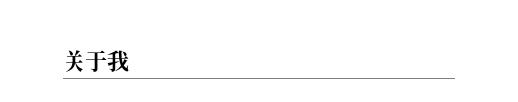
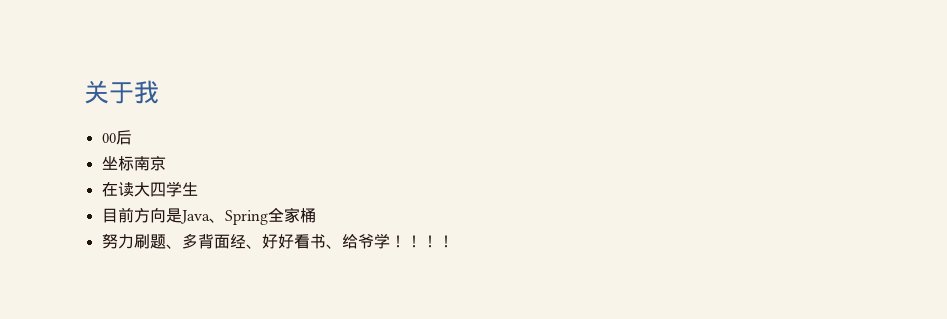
(129, 61) none -> [101,130,132,145] [101,156,166,171] [101,181,198,197] [101,207,316,225] [101,233,454,249] // 00后 // 坐标南京 // 在读大四学生 // 目前方向是Java、Spring全家桶 // 努力刷题、多背面经、好好看书、给爷学！！！！

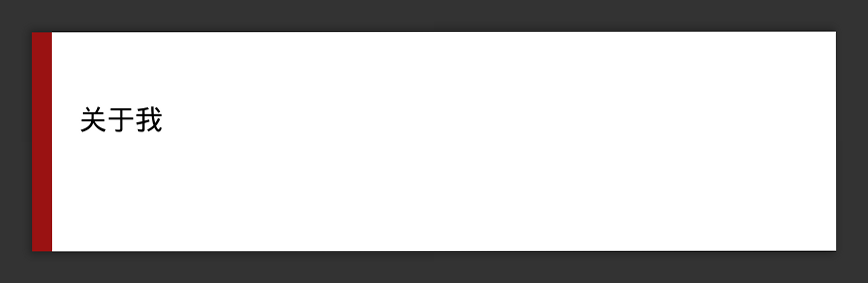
[101,130,132,145] [101,156,166,171] [101,181,198,197] [101,207,316,225] [101,233,454,249] // 00后 // 坐标南京 // 在读大四学生 // 目前方向是Java、Spring全家桶 // 努力刷题、多背面经、好好看书、给爷学！！！！ -> (163, 119) none

